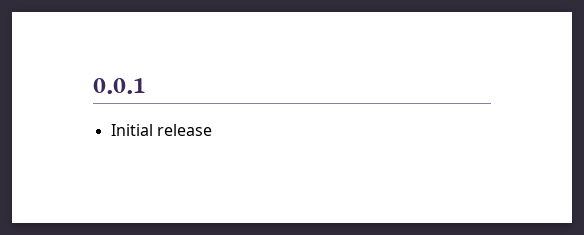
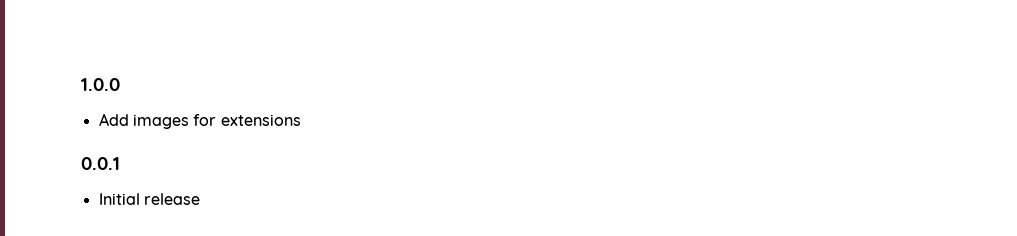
(93, 86) none -> [81,78,120,91] [98,113,301,129] 1.0.0 // Add images for extensions //

